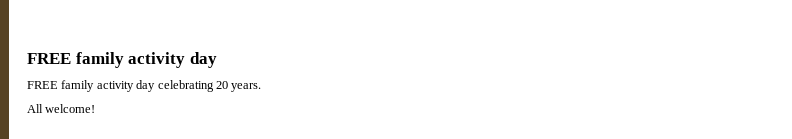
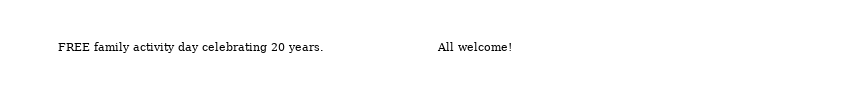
[27,52,217,68] [27,80,156,92] FREE family activity day // FREE family activity day -> [58,42,199,53] FREE family activity day

